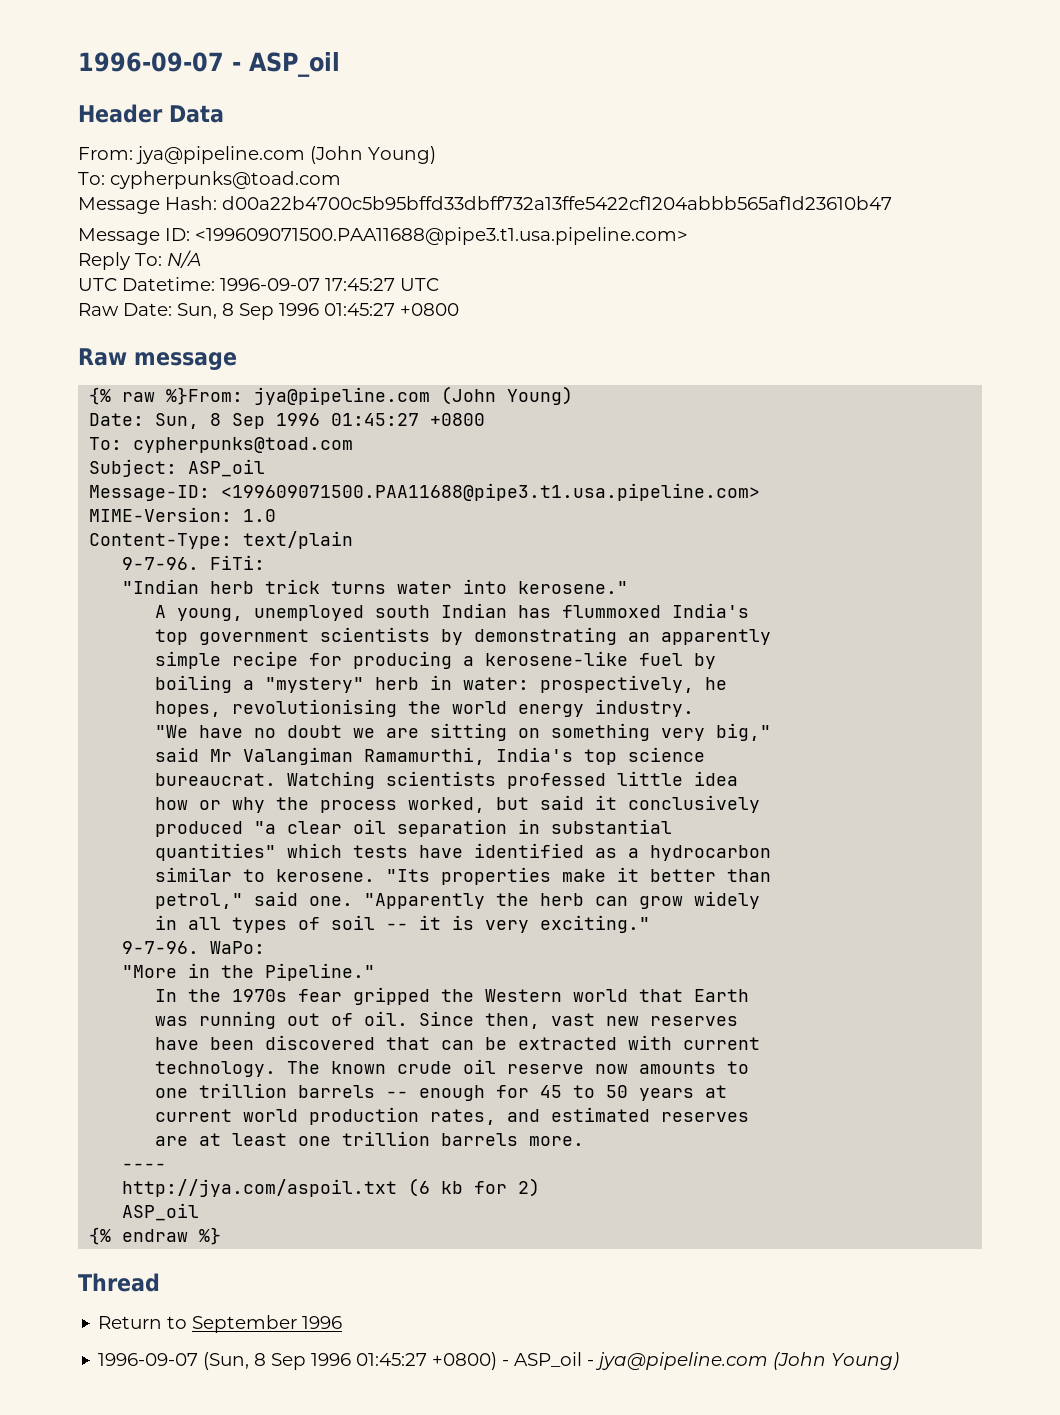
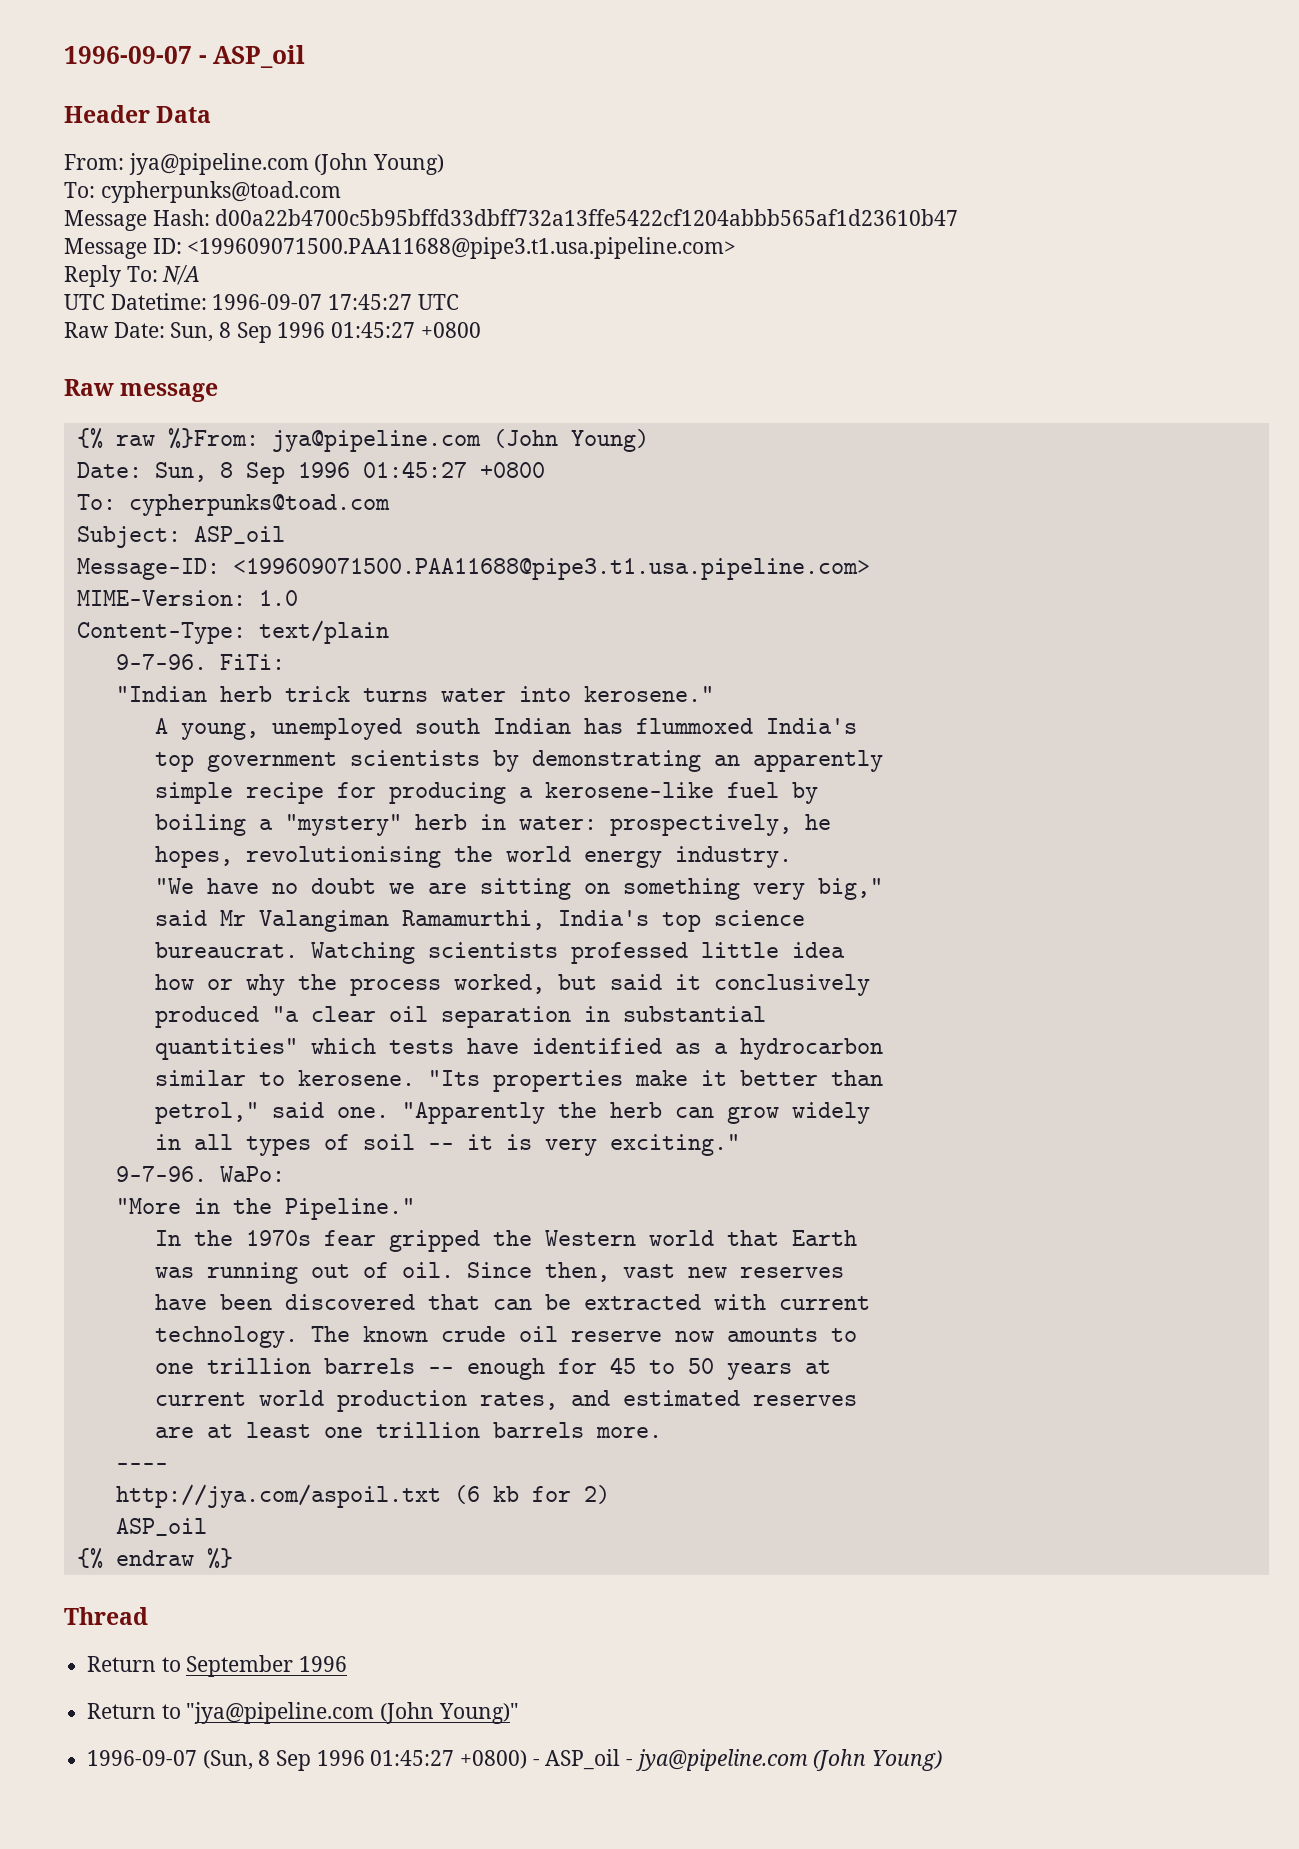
(343, 1322) none -> [87,1702,519,1724] // Return to "jya@pipeline.com (John Young)"

